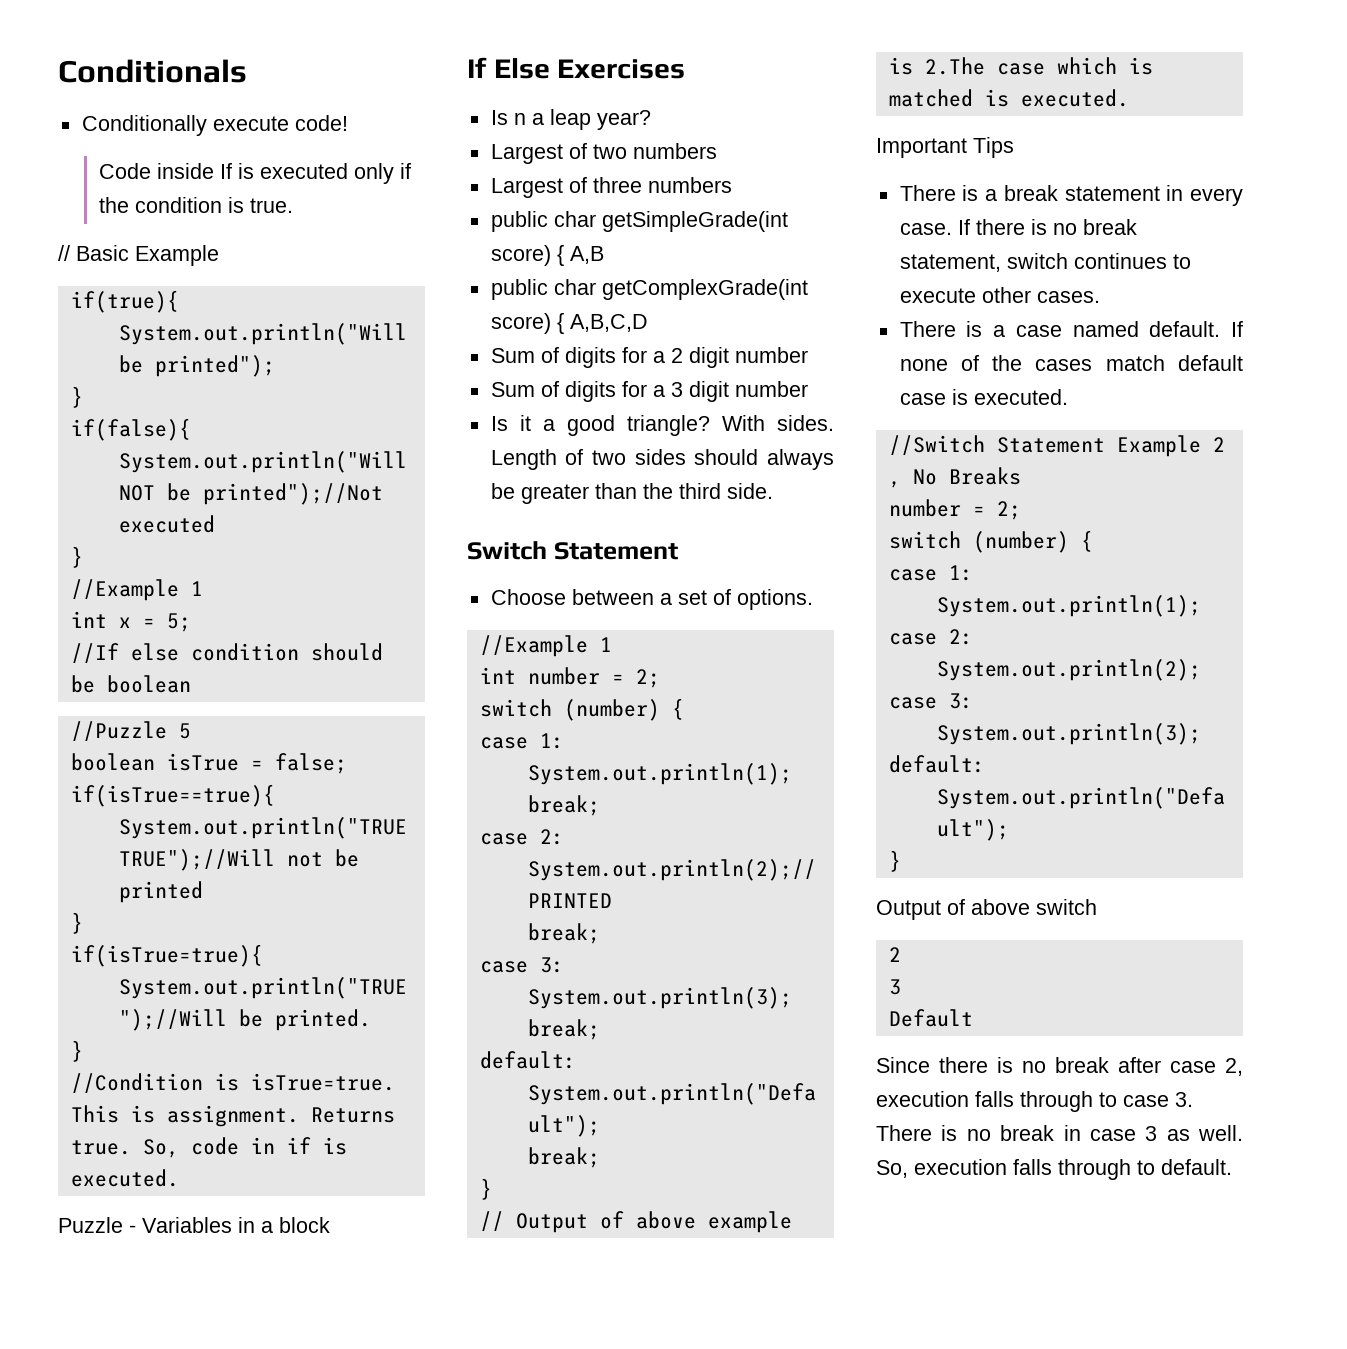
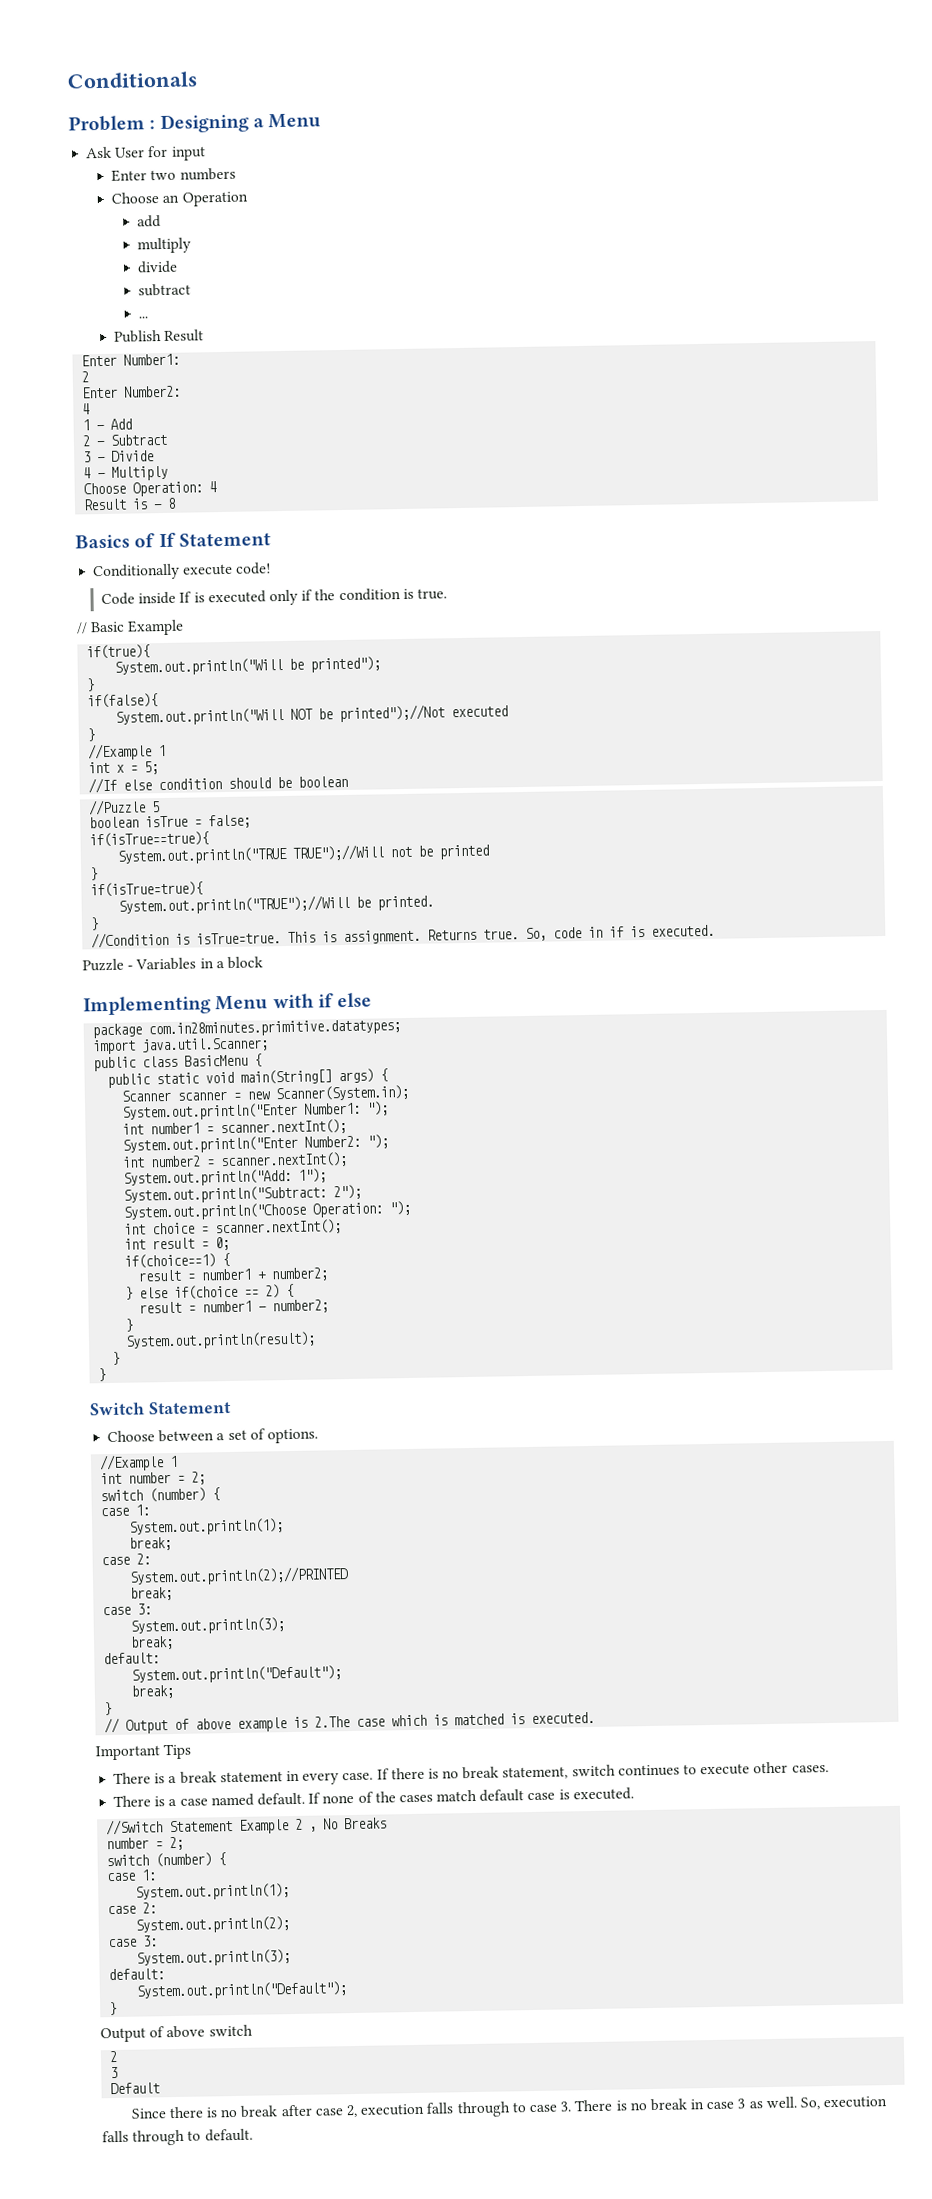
(247, 71) none -> [68,113,322,133] [85,145,206,161] [111,167,236,182] [111,191,248,207] [137,214,162,228] [137,237,192,254] [137,260,179,274] [138,283,192,297] [138,316,149,319] [114,329,205,343] [81,353,181,367] [81,371,90,383] [82,385,182,399] [82,403,91,415] [82,418,133,431] [82,433,168,447] [83,450,155,463] [83,465,169,481] [83,481,218,497] [83,497,177,511] [75,532,271,549] // Problem : Designing a Menu // Ask User for input // Enter two numbers // Choose an Operation // add // multiply // divide // subtract // ... // Publish Result // Enter Number1: // 2 // Enter Number2: // 4 // 1 - Add // 2 - Subtract // 3 - Divide // 4 - Multiply // Choose Operation: 4 // Result is - 8 // Basics of If Statement
[467,57,686,79] [490,109,651,130] [490,143,717,164] [490,177,732,198] [490,211,788,232] [490,245,604,266] [490,279,808,300] [490,313,648,334] [490,347,808,368] [490,381,808,402] [490,415,834,436] [490,449,834,470] [490,483,773,504] If Else Exercises // Is n a leap year? // Largest of two numbers // Largest of three numbers // public char getSimpleGrade(int score) { A,B // public char getComplexGrade(int score) { A,B,C,D // Sum of digits for a 2 digit number // Sum of digits for a 3 digit number // Is it a good triangle? With sides. Length of two sides should always be greater than the third side. -> [83,992,373,1016] [92,1019,402,1039] [92,1037,270,1055] [93,1053,263,1072] [107,1068,389,1089] [121,1084,410,1102] [122,1101,390,1121] [122,1118,348,1136] [122,1134,390,1154] [122,1151,349,1169] [123,1168,328,1187] [123,1184,363,1204] [123,1200,412,1221] [124,1219,343,1236] [124,1236,231,1251] [124,1252,231,1269] [138,1267,330,1282] [125,1283,295,1300] [139,1299,330,1314] [125,1318,134,1332] [125,1331,317,1350] [112,1351,121,1365] [98,1368,107,1382] Implementing Menu with if else // package com.in28minutes.primitive.datatypes; // import java.util.Scanner; // public class BasicMenu { // public static void main(String[] args) { // Scanner scanner = new Scanner(System.in); // System.out.println("Enter Number1: "); // int number1 = scanner.nextInt(); // System.out.println("Enter Number2: "); // int number2 = scanner.nextInt(); // System.out.println("Add: 1"); // System.out.println("Subtract: 2"); // System.out.println("Choose Operation: "); // int choice = scanner.nextInt(); // int result = 0; // if(choice==1) { // result = number1 + number2; // } else if(choice == 2) { // result = number1 - number2; // } // System.out.println(result); // } // }

